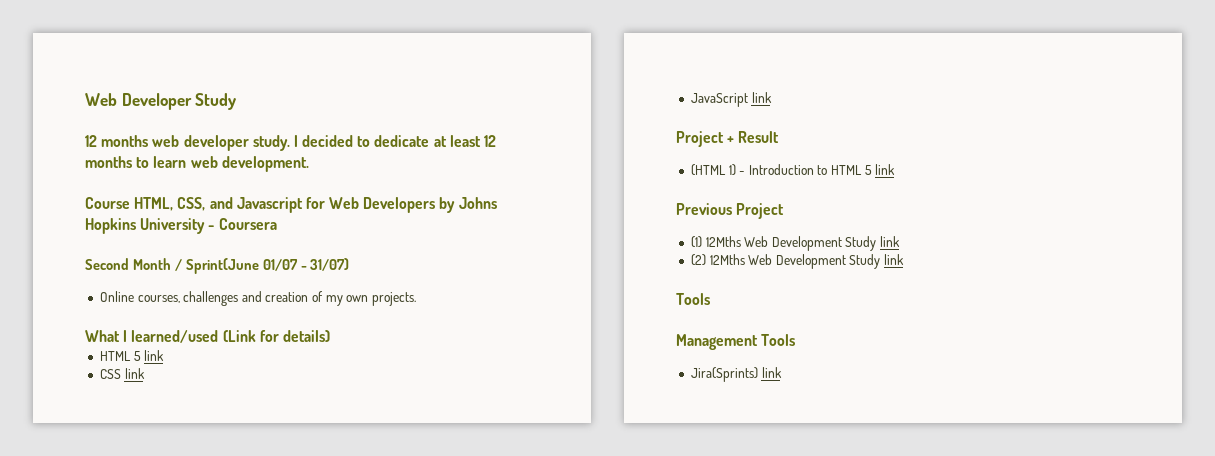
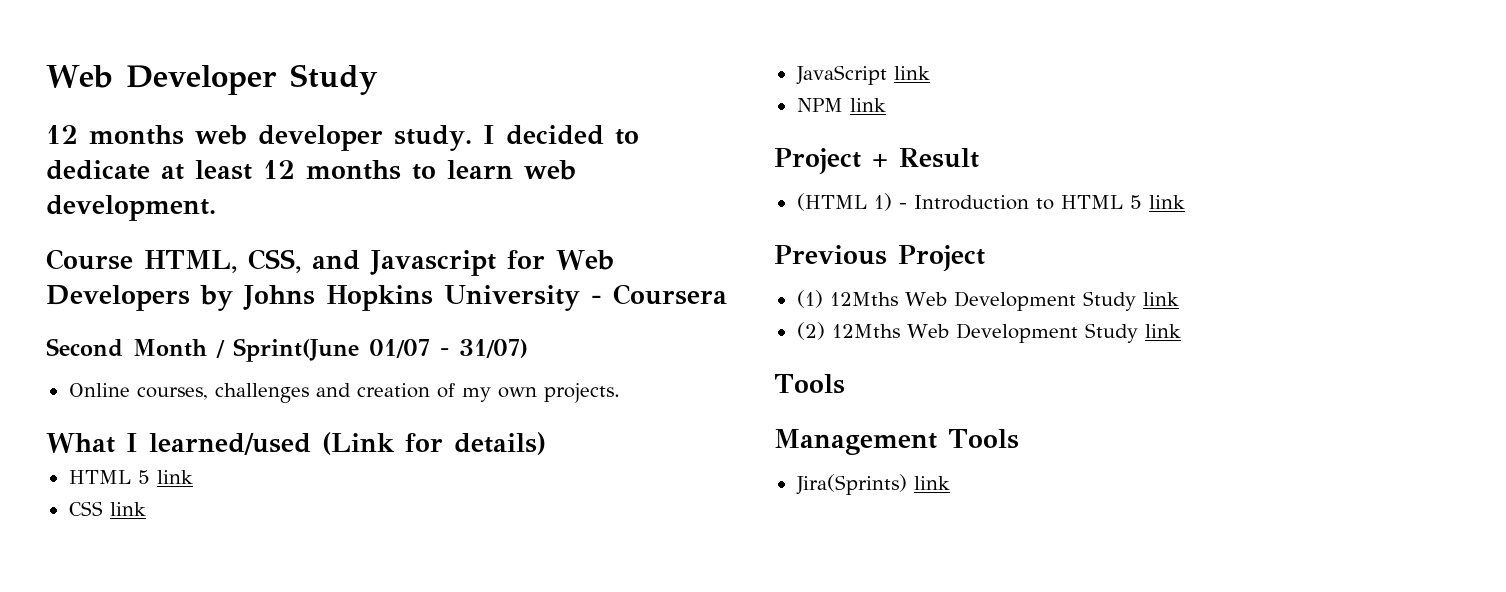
(772, 97) none -> [796,98,886,112] // NPM link

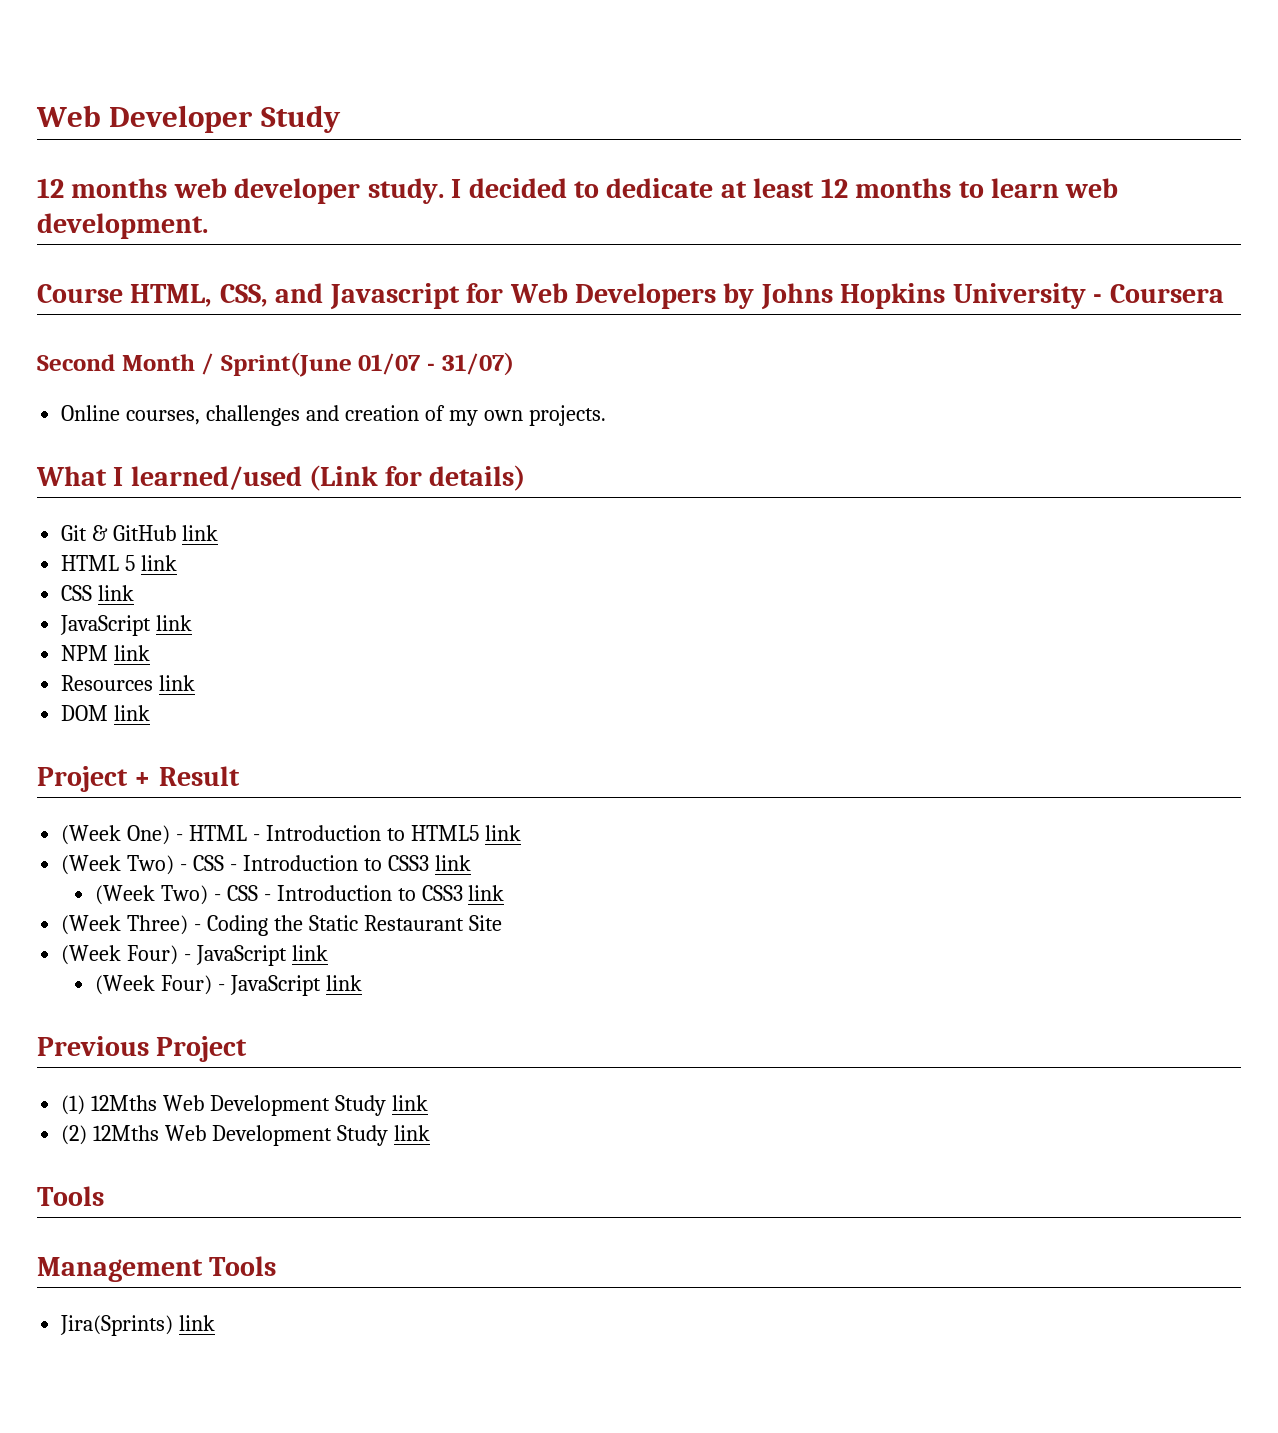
(546, 443) none -> [61,525,219,541] // Git & GitHub link
(886, 105) none -> [61,675,196,691] [61,705,151,721] // Resources link // DOM link
[796,193,1142,211] (HTML 1) - Introduction to HTML 5 -> [61,825,521,845] [61,855,471,875] [94,885,505,905] [61,915,502,936] [61,945,328,966] [94,975,321,996] (Week One) - HTML - Introduction to HTML5 link // (Week Two) - CSS - Introduction to CSS3 link // (Week Two) - CSS - Introduction to CSS3 link // (Week Three) - Coding the Static Restaurant Site // (Week Four) - JavaScript link // (Week Four) - JavaScript

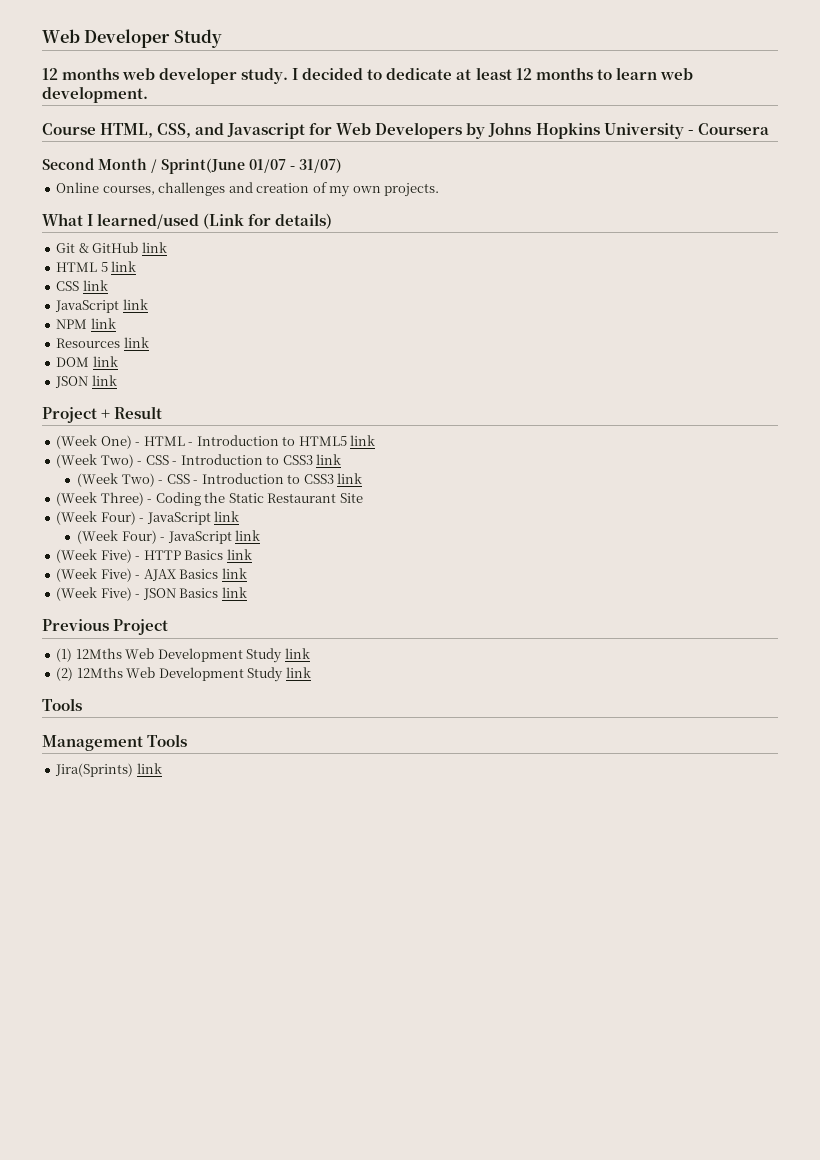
(151, 713) none -> [55,375,117,388] // JSON link
(362, 983) none -> [56,549,252,563] [56,568,247,582] [56,587,247,601] // (Week Five) - HTTP Basics link // (Week Five) - AJAX Basics link // (Week Five) - JSON Basics link

